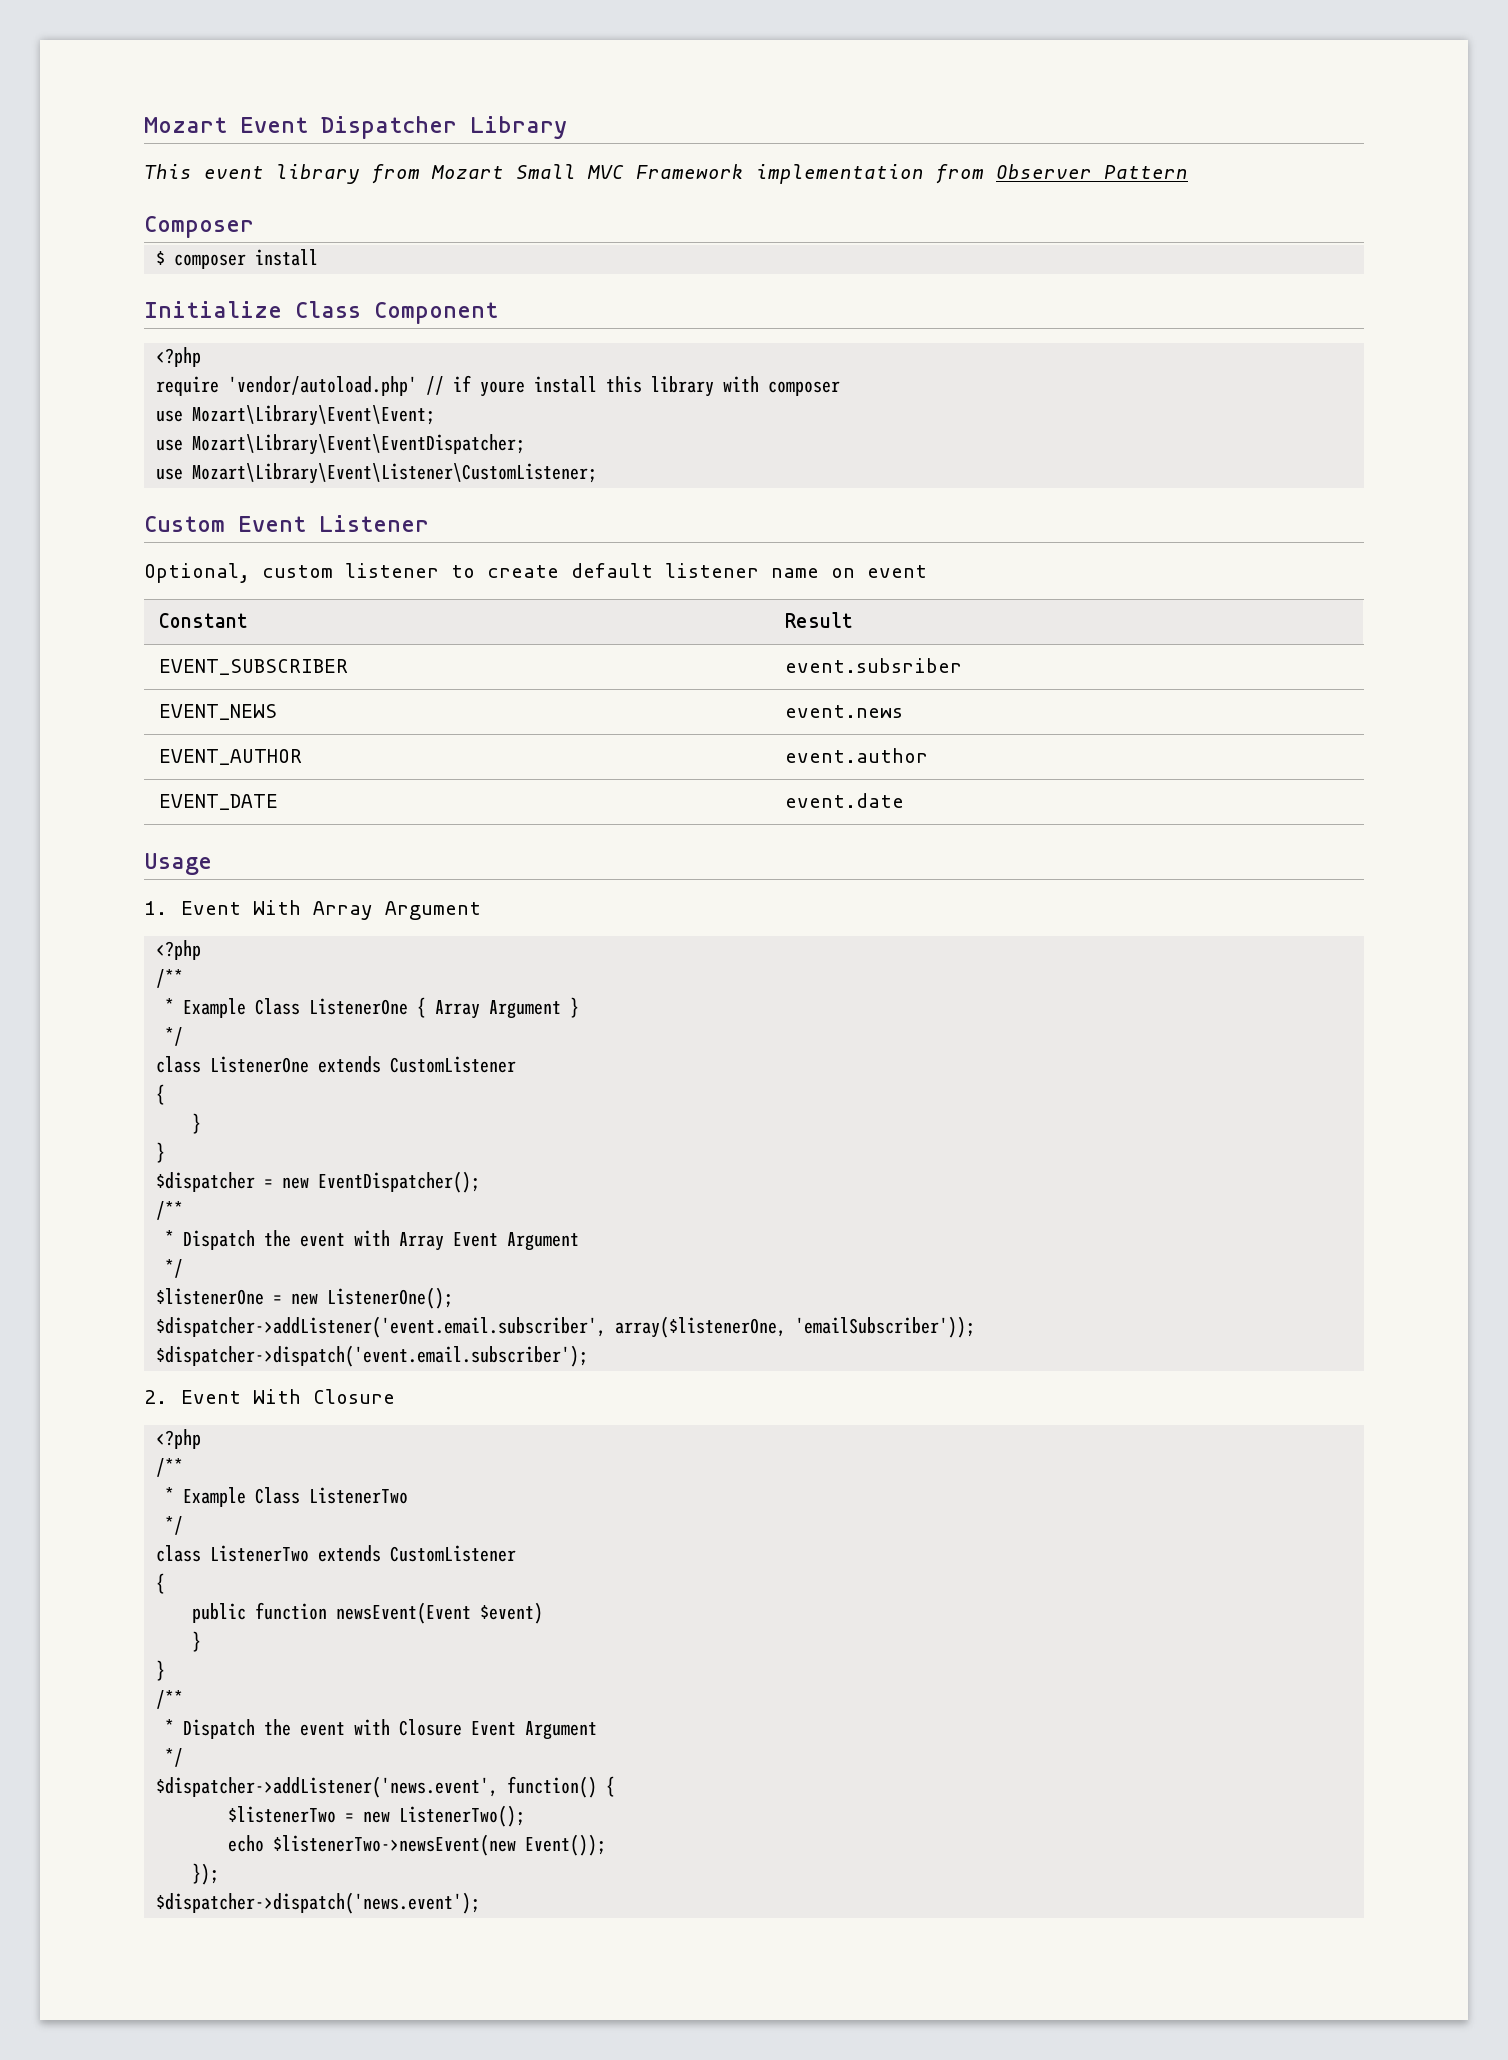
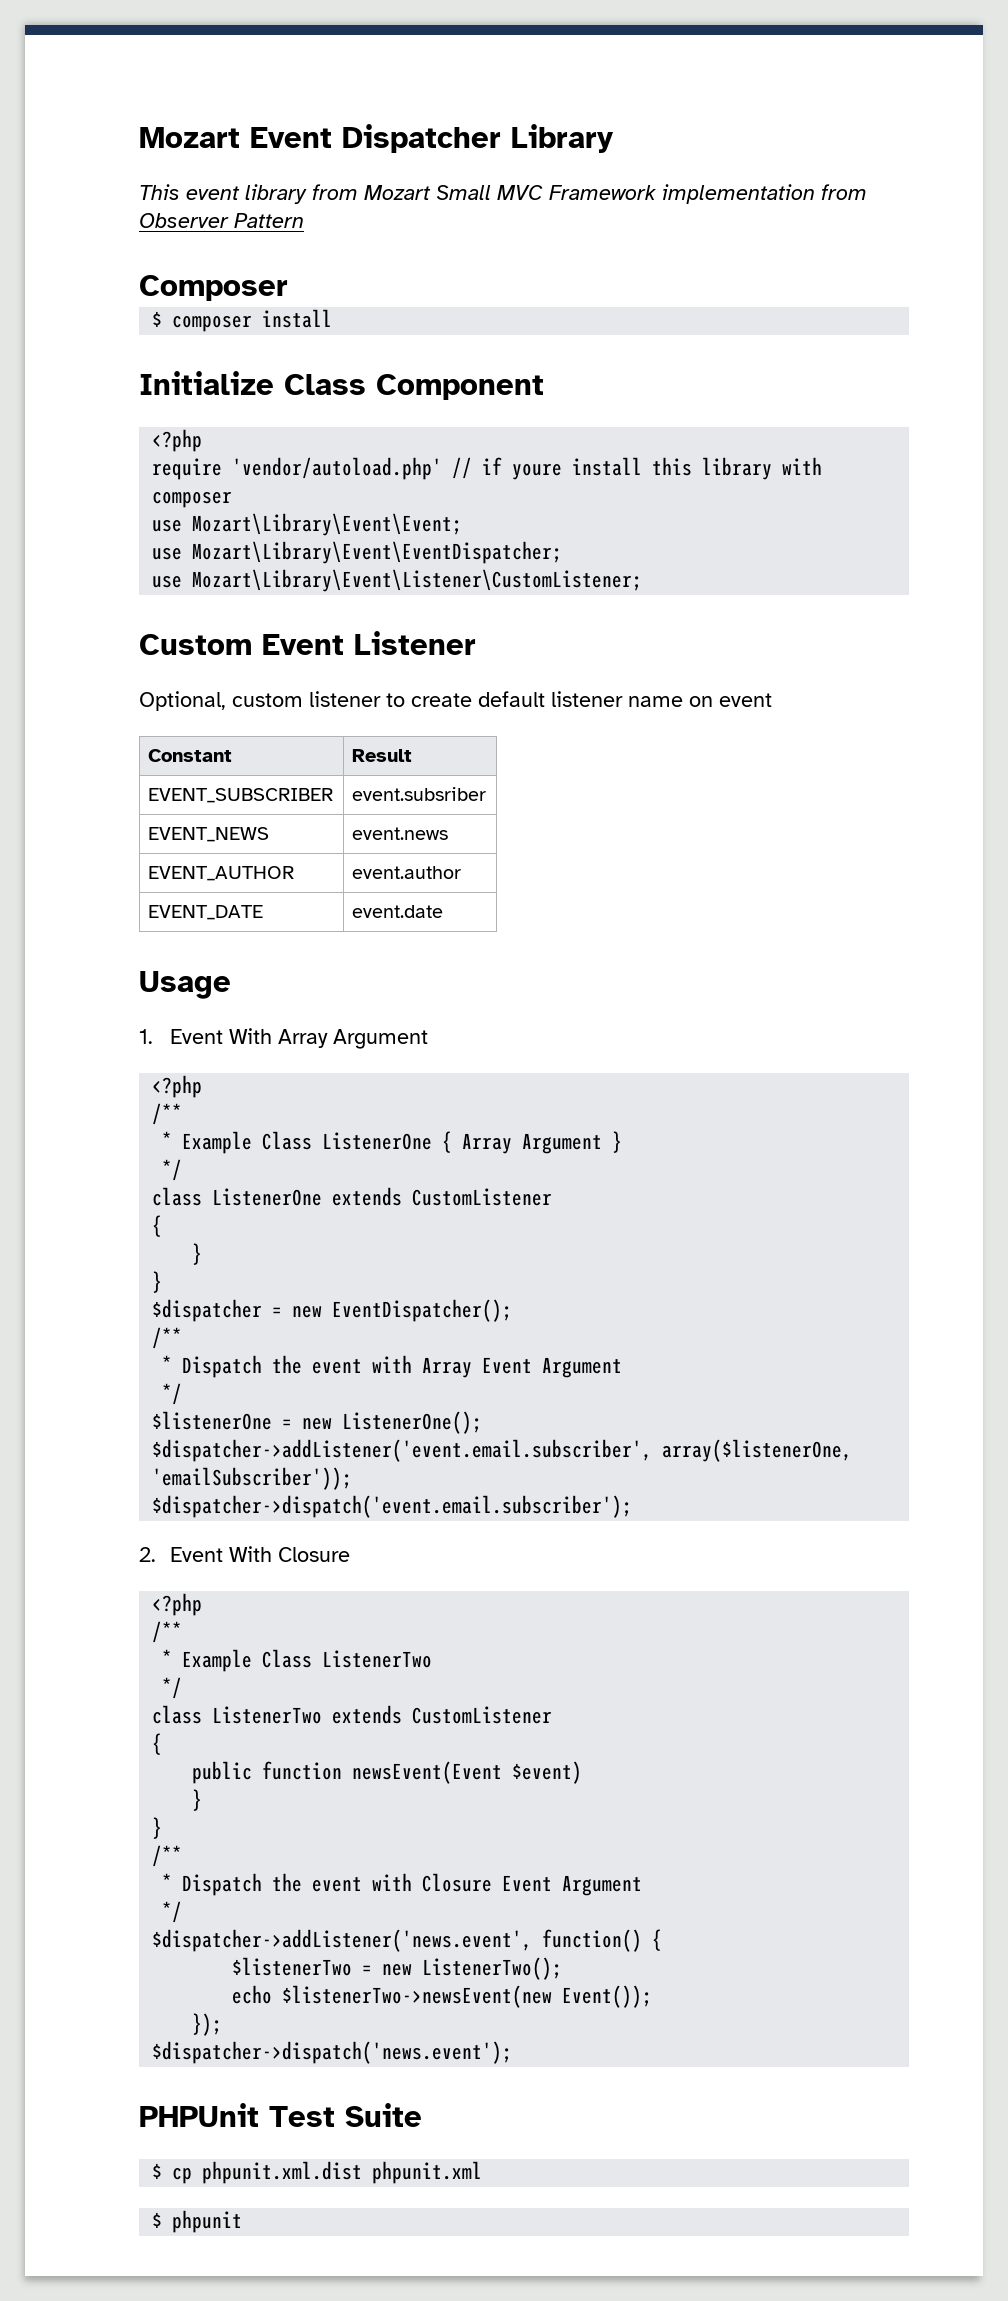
(481, 1903) none -> [139,2103,422,2127] [152,2161,483,2184] [152,2210,243,2233] // PHPUnit Test Suite // $ cp phpunit.xml.dist phpunit.xml // $ phpunit

